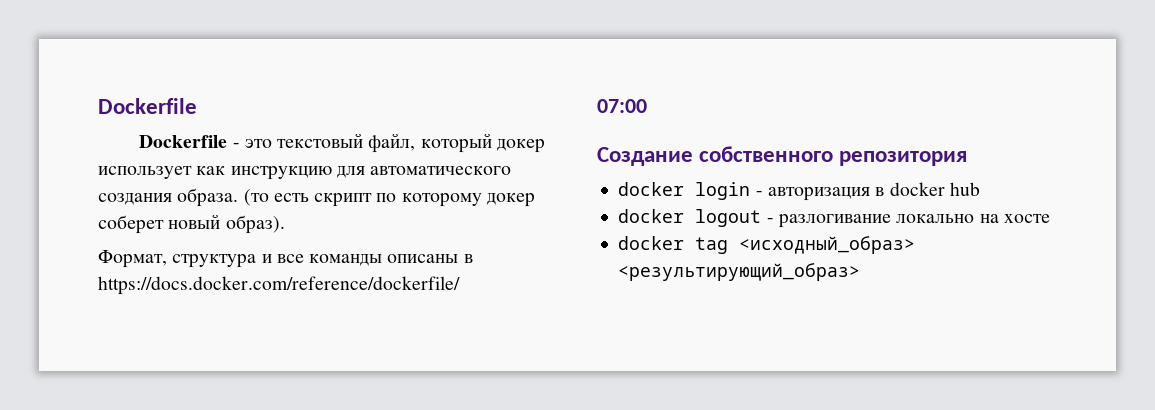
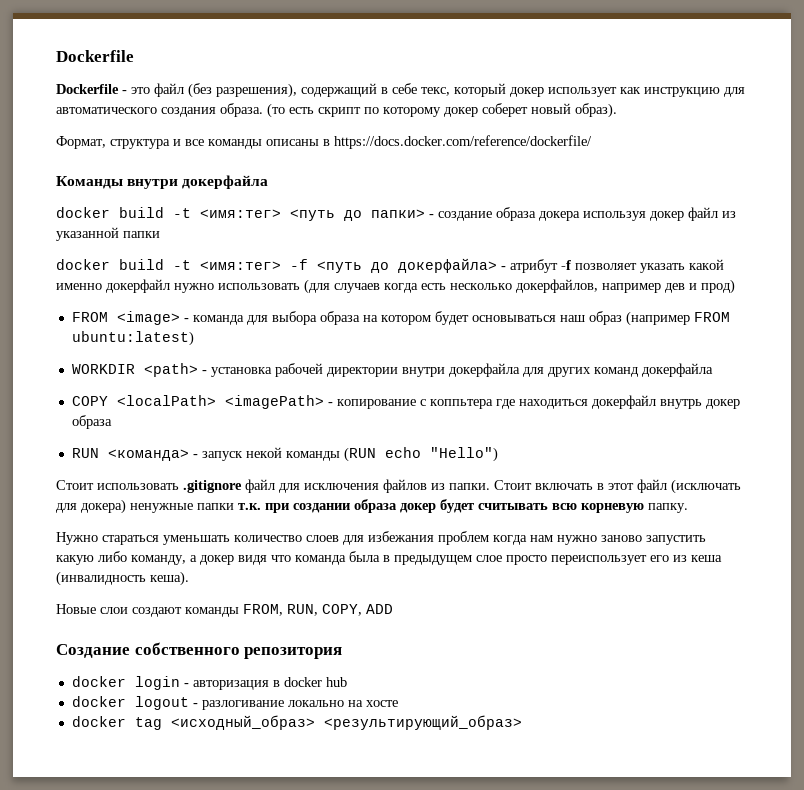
[277,133,416,153] текстовый файл, -> [154,83,450,98] файл (без разрешения), содержащий в себе текс,
[597,99,647,113] 07:00 -> [56,175,269,189] [56,207,736,221] [56,227,160,241] [56,258,724,273] [56,279,735,294] [71,311,730,326] [71,331,194,346] [71,363,713,377] [71,395,740,409] [71,415,112,429] [71,447,498,462] [56,479,741,494] [56,499,688,514] [56,531,706,545] [56,551,722,565] [56,571,189,586] [56,604,393,617] Команды внутри докерфайла // docker build -t <имя:тег> <путь до папки> - создание образа докера используя докер файл из указанной папки // docker build -t <имя:тег> -f <путь до докерфайла> - атрибут -f позволяет указать какой именно докерфайл нужно использовать (для случаев когда есть несколько докерфайлов, например дев и прод) // FROM <image> - команда для выбора образа на котором будет основываться наш образ (например FROM ubuntu:latest) // WORKDIR <path> - установка рабочей директории внутри докерфайла для других команд докерфайла // COPY <localPath> <imagePath> - копирование с коппьтера где находиться докерфайл внутрь докер образа // RUN <команда> - запуск некой команды (RUN echo "Hello") // Стоит использовать .gitignore файл для исключения файлов из папки. Стоит включать в этот файл (исключать для докера) ненужные папки т.к. при создании образа докер будет считывать всю корневую папку. // Нужно стараться уменьшать количество слоев для избежания проблем когда нам нужно заново запустить какую либо команду, а докер видя что команда была в предыдущем слое просто переиспользует его из кеша (инвалидность кеша). // Новые слои создают команды FROM, RUN, COPY, ADD

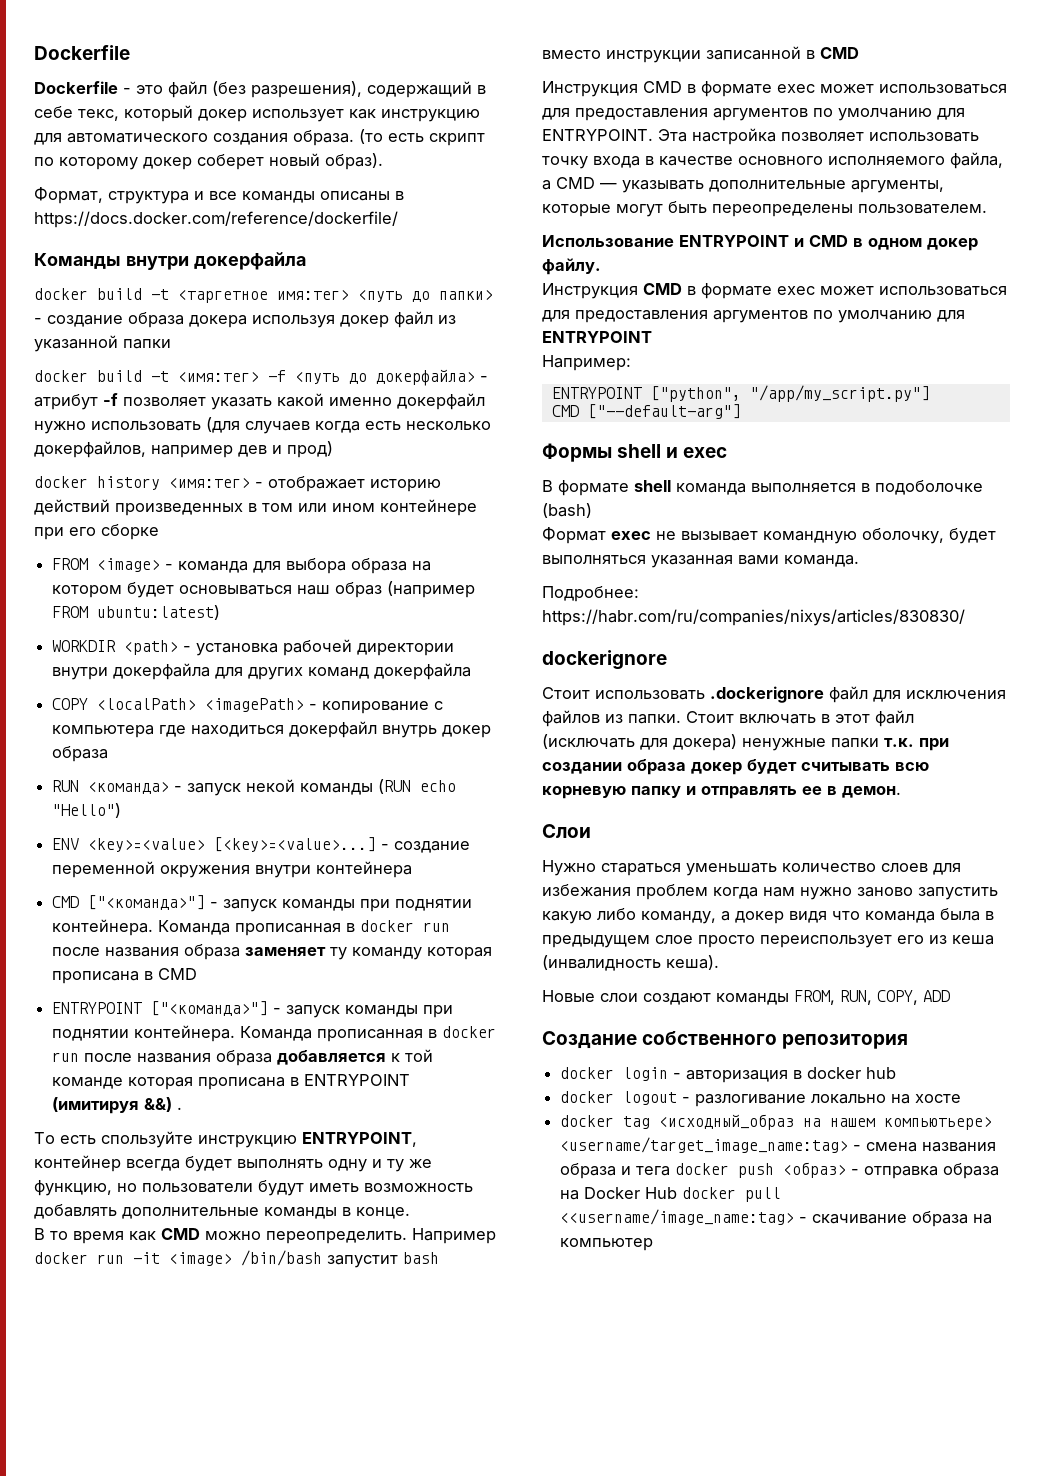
[200,209,281,218] <имя:тег> -> [178,290,349,303] <таргетное имя:тег>
(735, 286) none -> [34,476,441,492] [34,499,477,516] [34,524,159,540] // docker history <имя:тег> - отображает историю действий произведенных в том или ином контейнере при его сборке
[429,399,493,409] коппьтера -> [52,725,155,738] компьютера
(498, 454) none -> [52,837,471,853] [52,861,413,878] [52,895,473,912] [52,919,451,936] [52,944,493,960] [52,968,198,984] [52,1001,454,1018] [52,1025,497,1042] [52,1049,434,1066] [52,1074,411,1090] [52,1097,183,1114] [34,1131,417,1148] [34,1155,432,1172] [34,1180,473,1196] [34,1204,410,1219] [34,1228,496,1244] [34,1250,439,1268] [542,46,859,63] [542,81,1007,97] [542,108,965,121] [542,128,979,145] [542,152,1003,169] [542,177,944,193] [542,201,987,217] [542,235,978,251] [542,258,601,275] [542,283,1007,299] [542,310,965,323] [542,331,652,343] [542,355,631,371] [551,385,930,402] [551,404,741,419] [542,443,728,462] [542,480,983,496] [542,503,592,518] [542,527,996,544] [542,555,859,568] [542,586,639,602] [542,609,965,626] [542,650,667,670] // ENV <key>=<value> [<key>=<value>...] - создание переменной окружения внутри контейнера // CMD ["<команда>"] - запуск команды при поднятии контейнера. Команда прописанная в docker run после названия образа заменяет ту команду которая прописана в CMD // ENTRYPOINT ["<команда>"] - запуск команды при поднятии контейнера. Команда прописанная в docker run после названия образа добавляется к той команде которая прописана в ENTRYPOINT (имитируя &&) . // То есть спользуйте инструкцию ENTRYPOINT, контейнер всегда будет выполнять одну и ту же функцию, но пользователи будут иметь возможность добавлять дополнительные команды в конце. // В то время как CMD можно переопределить. Например docker run -it <image> /bin/bash запустит bash вместо инструкции записанной в CMD // Инструкция CMD в формате exeс может использоваться для предоставления аргументов по умолчанию для ENTRYPOINT. Эта настройка позволяет использовать точку входа в качестве основного исполняемого файла, а CMD — указывать дополнительные аргументы, которые могут быть переопределены пользователем. // Использование ENTRYPOINT и CMD в одном докер файлу. // Инструкция CMD в формате exeс может использоваться для предоставления аргументов по умолчанию для ENTRYPOINT // Например: // ENTRYPOINT ["python", "/app/my_script.py"] // CMD ["--default-arg"] // Формы shell и exec // В формате shell команда выполняется в подоболочке (bash) // Формат exec не вызывает командную оболочку, будет выполняться указанная вами команда. // Подробнее: https://habr.com/ru/companies/nixys/articles/830830/ // dockerignore
[183,480,242,493] .gitignore -> [710,686,824,703] .dockerignore
[648,503,688,513] папку. -> [631,786,901,799] [542,824,591,838] папку и отправлять ее в демон. // Слои
[170,715,522,730] <исходный_образ> <результирующий_образ> -> [659,1114,993,1130] [560,1137,997,1153] [560,1162,1000,1179] [560,1187,782,1202] [560,1209,993,1227] [560,1238,654,1251] <исходный_образ на нашем компьютьере> <username/target_image_name:tag> - смена названия образа и тега docker push <образ> - отправка образа на Docker Hub docker pull <<username/image_name:tag> - скачивание образа на компьютер

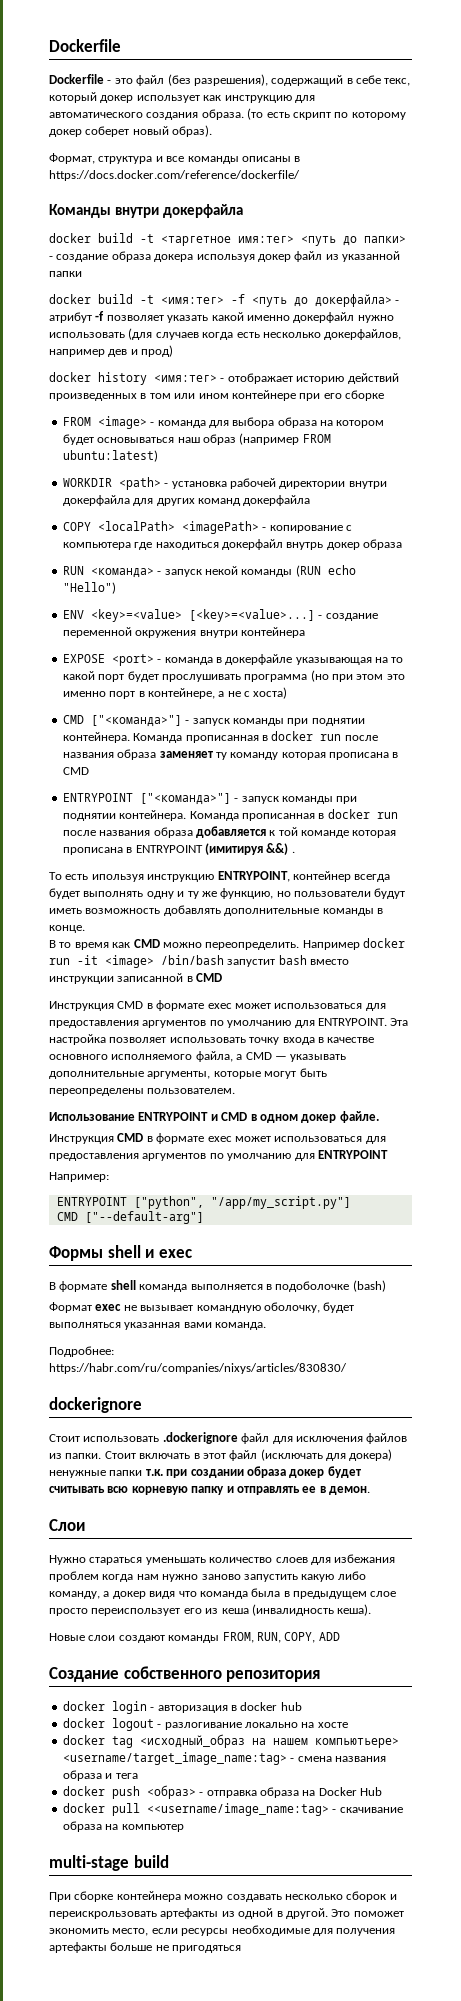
(413, 869) none -> [62,654,404,666] [62,670,405,682] [62,687,288,699] // EXPOSE <port> - команда в докерфайле указывающая на то какой порт будет прослушивать программа (но при этом это именно порт в контейнере, а не с хоста)
[101,1131,193,1148] спользуйте -> [91,874,144,882] ипользуя
[542,258,601,275] файлу. -> [339,1111,379,1123] файле.
(671, 1171) none -> (138, 1776) //
(678, 1193) none -> (382, 1791) //
(654, 1244) none -> [49,1855,169,1871] [49,1891,397,1902] [49,1908,404,1919] [49,1925,396,1936] [49,1942,242,1953] // multi-stage build // При сборке контейнера можно создавать несколько сборок и переискрользовать артефакты из одной в другой. Это поможет экономить место, если ресурсы необходимые для получения артефакты больше не пригодяться

